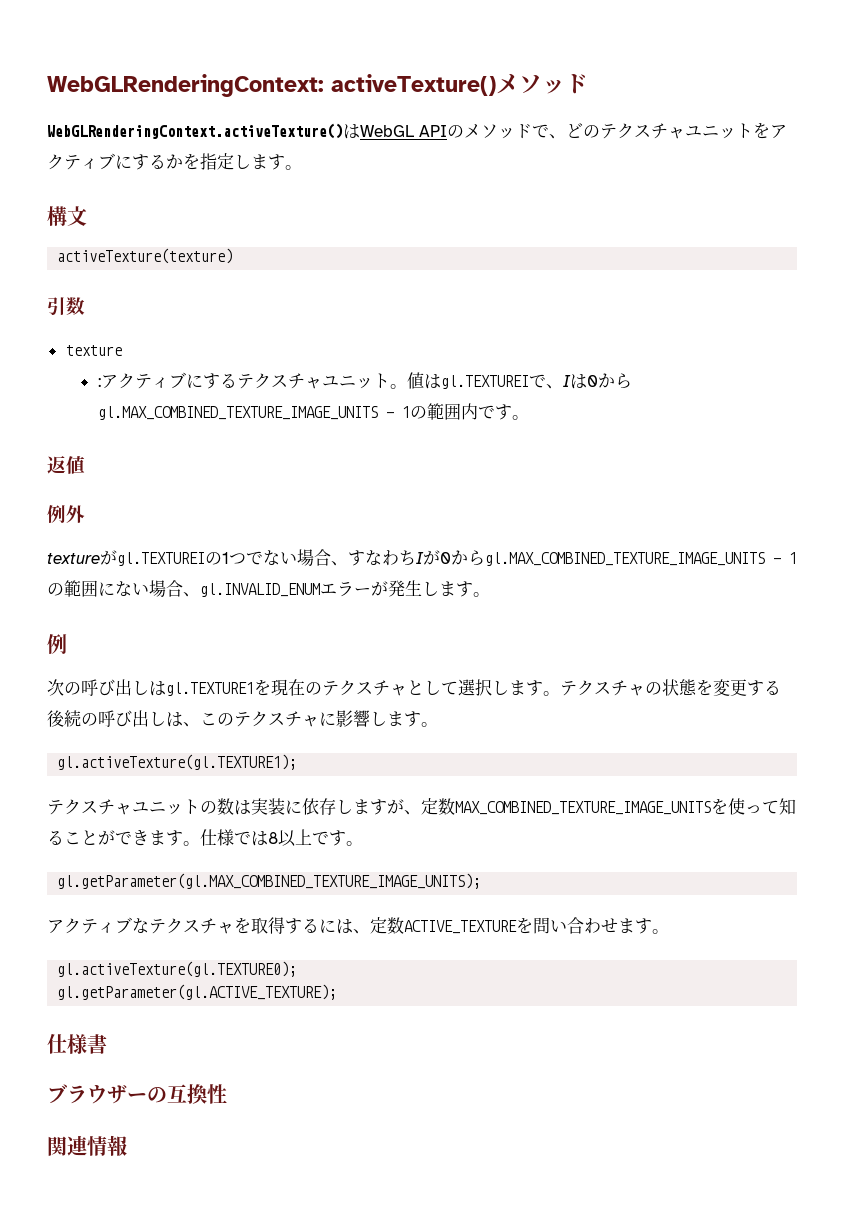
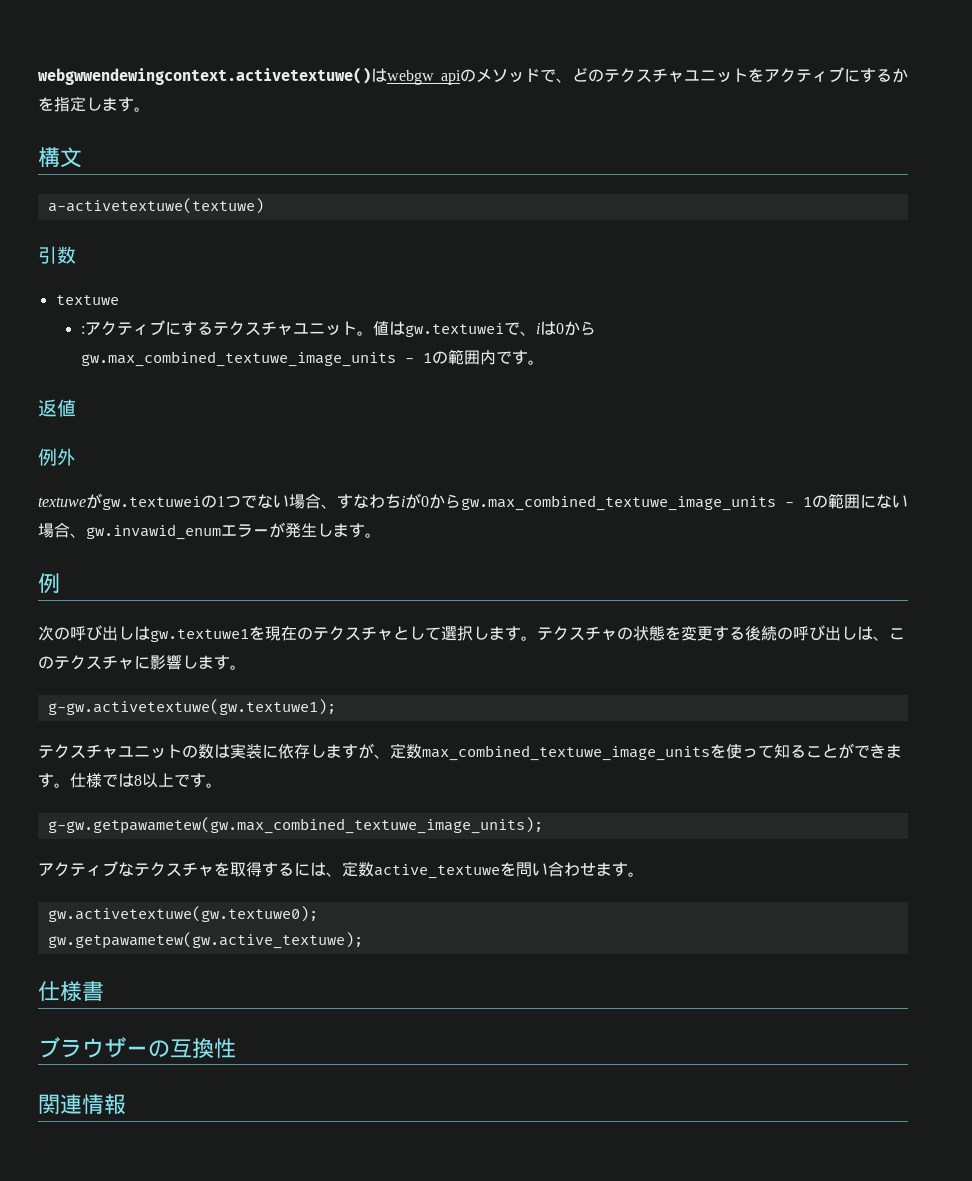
[47,74,588,97] [47,123,447,139] WebGLRenderingContext: activeTexture()メソッド // WebGLRenderingContext.activeTexture()はWebGL API -> [38,67,461,85] webgwwendewingcontext.activetextuwe()はwebgw api
[57,248,234,264] activeTexture(texture) -> [47,198,264,214] a-activetextuwe(textuwe)
[65,345,122,356] texture -> [55,295,119,305] textuwe
[440,374,571,389] gl.TEXTUREIで、I -> [404,322,540,337] gw.textuweiで、i
[97,406,378,420] gl.MAX_COMBINED_TEXTURE_IMAGE_UNITS -> [80,351,396,367] gw.max_combined_textuwe_image_units
[47,550,205,566] textureがgl.TEXTUREI -> [38,493,201,510] textuweがgw.textuwei
[416,552,424,564] I -> [401,496,405,507] i
[485,552,765,566] gl.MAX_COMBINED_TEXTURE_IMAGE_UNITS -> [461,495,776,511] gw.max_combined_textuwe_image_units
[200,583,320,597] gl.INVALID_ENUM -> [86,524,221,540] gw.invawid_enum
[166,682,254,696] gl.TEXTURE1 -> [150,629,249,642] gw.textuwe1
[57,754,298,770] gl.activeTexture(gl.TEXTURE1); -> [47,699,336,715] g-gw.activetextuwe(gw.textuwe1);
[455,801,711,815] MAX_COMBINED_TEXTURE_IMAGE_UNITS -> [422,745,710,761] max_combined_textuwe_image_units
[57,873,482,889] gl.getParameter(gl.MAX_COMBINED_TEXTURE_IMAGE_UNITS); -> [47,817,543,834] g-gw.getpawametew(gw.max_combined_textuwe_image_units);
[404,920,517,934] ACTIVE_TEXTURE -> [374,864,500,879] active_textuwe
[57,961,298,977] [57,984,338,1000] gl.activeTexture(gl.TEXTURE0); // gl.getParameter(gl.ACTIVE_TEXTURE); -> [47,906,318,922] [47,932,363,949] gw.activetextuwe(gw.textuwe0); // gw.getpawametew(gw.active_textuwe);

